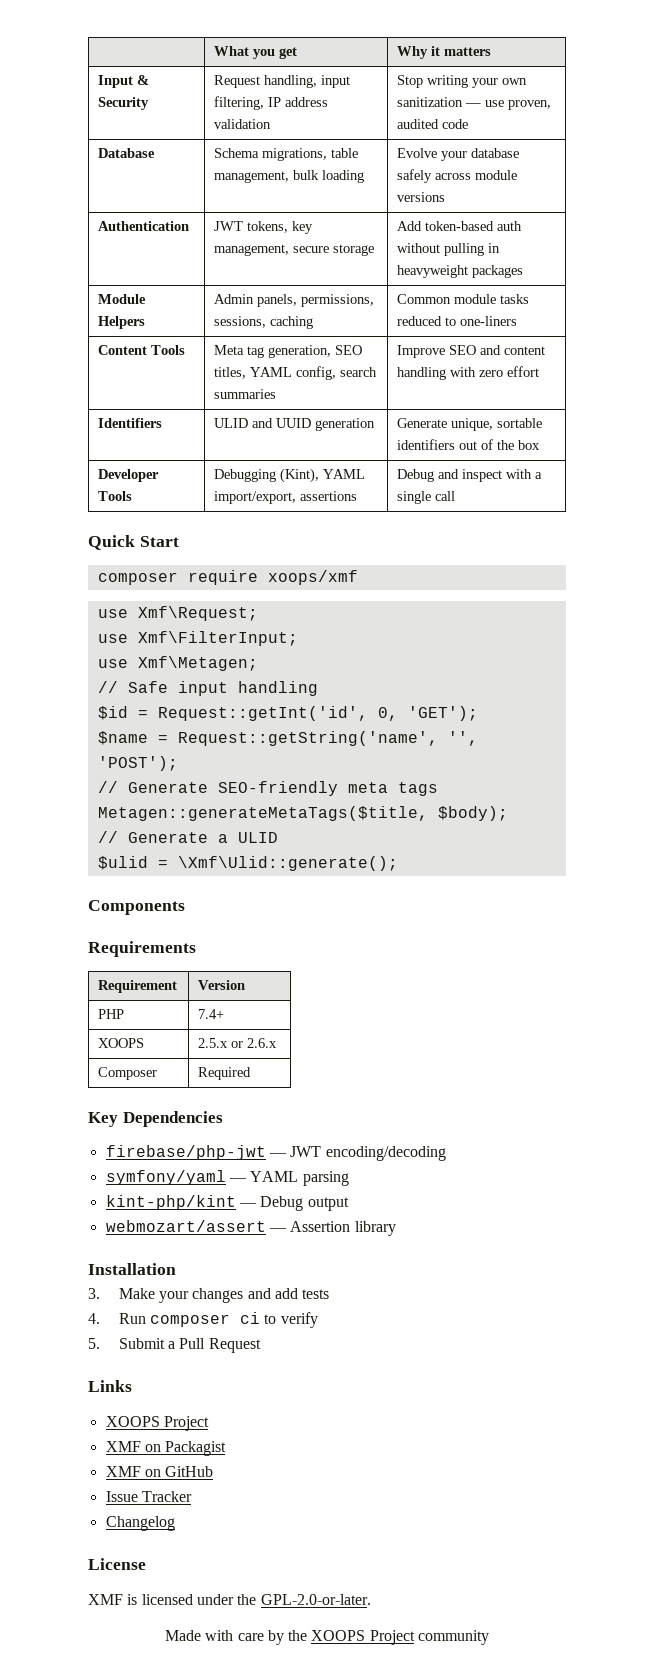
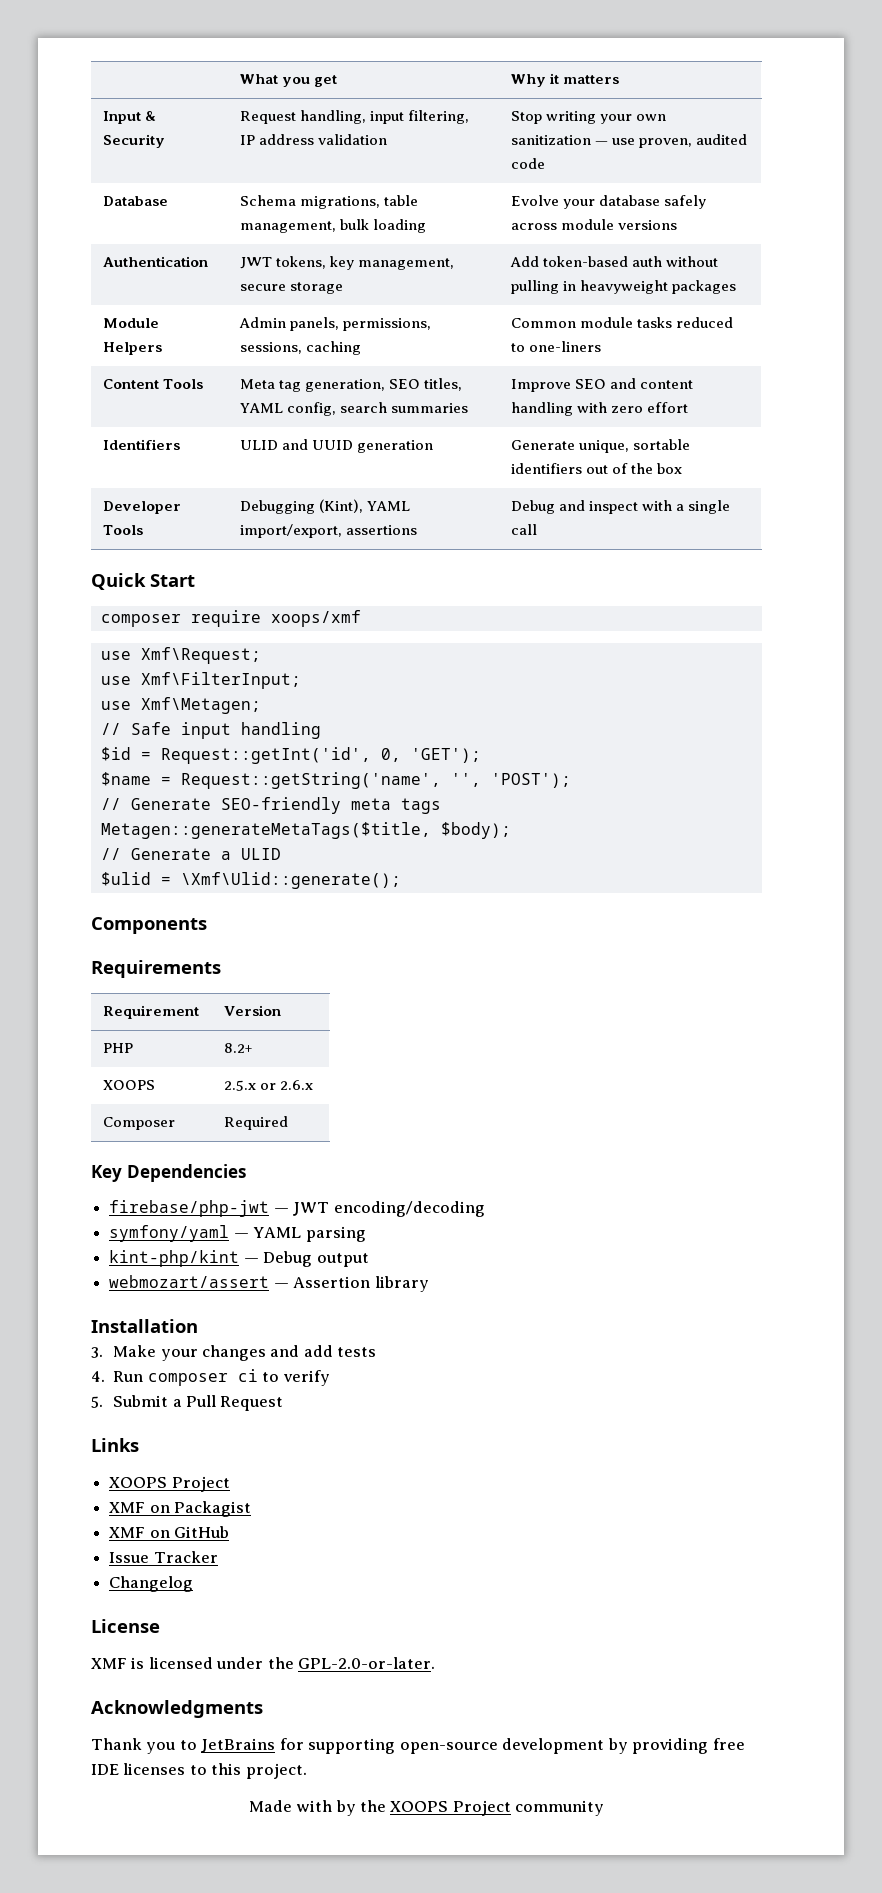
[198,1009,225,1019] 7.4+ -> [224,1043,254,1053] 8.2+
(371, 1599) none -> [91,1700,263,1718] [91,1738,745,1754] [91,1763,307,1779] // Acknowledgments // Thank you to JetBrains for supporting open-source development by providing free IDE licenses to this project.
[237,1633,264,1641] care -> (333, 1806) none

